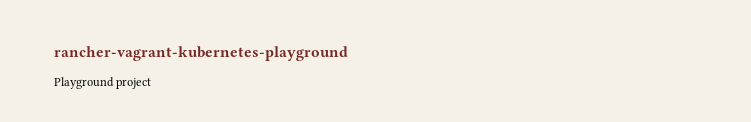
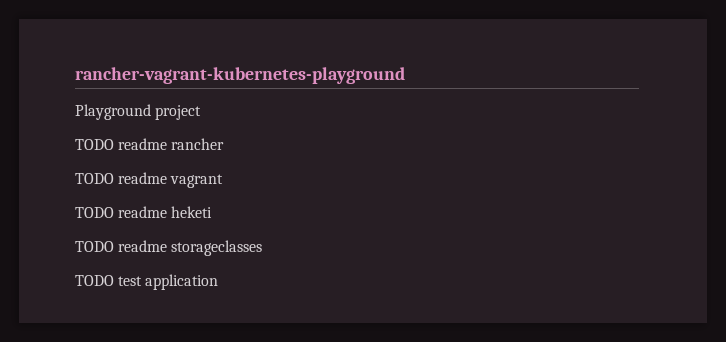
(152, 83) none -> [75,138,225,150] [75,172,224,188] [75,206,213,218] [75,240,263,256] [75,274,219,290] // TODO readme rancher // TODO readme vagrant // TODO readme heketi // TODO readme storageclasses // TODO test application

